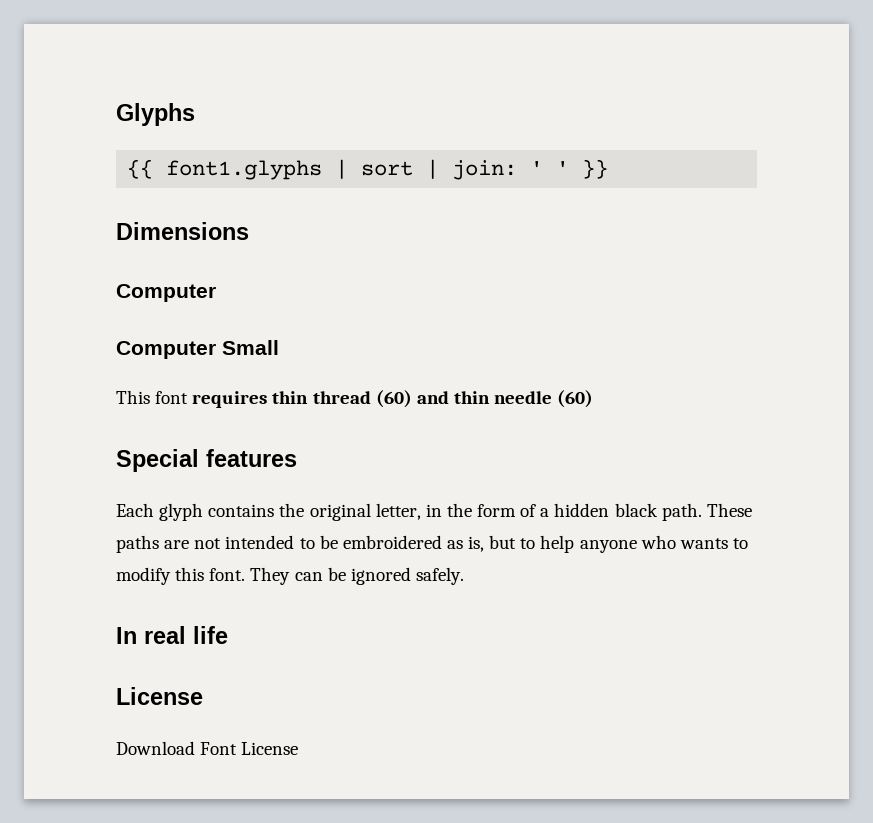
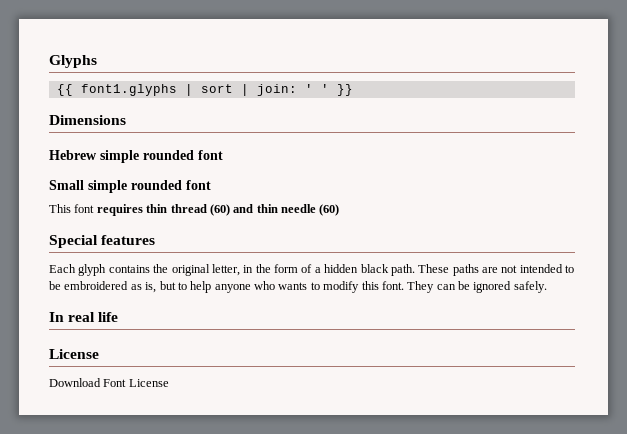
[116,284,216,302] [116,340,279,359] Computer // Computer Small -> [49,150,223,163] [49,180,211,193] Hebrew simple rounded font // Small simple rounded font

